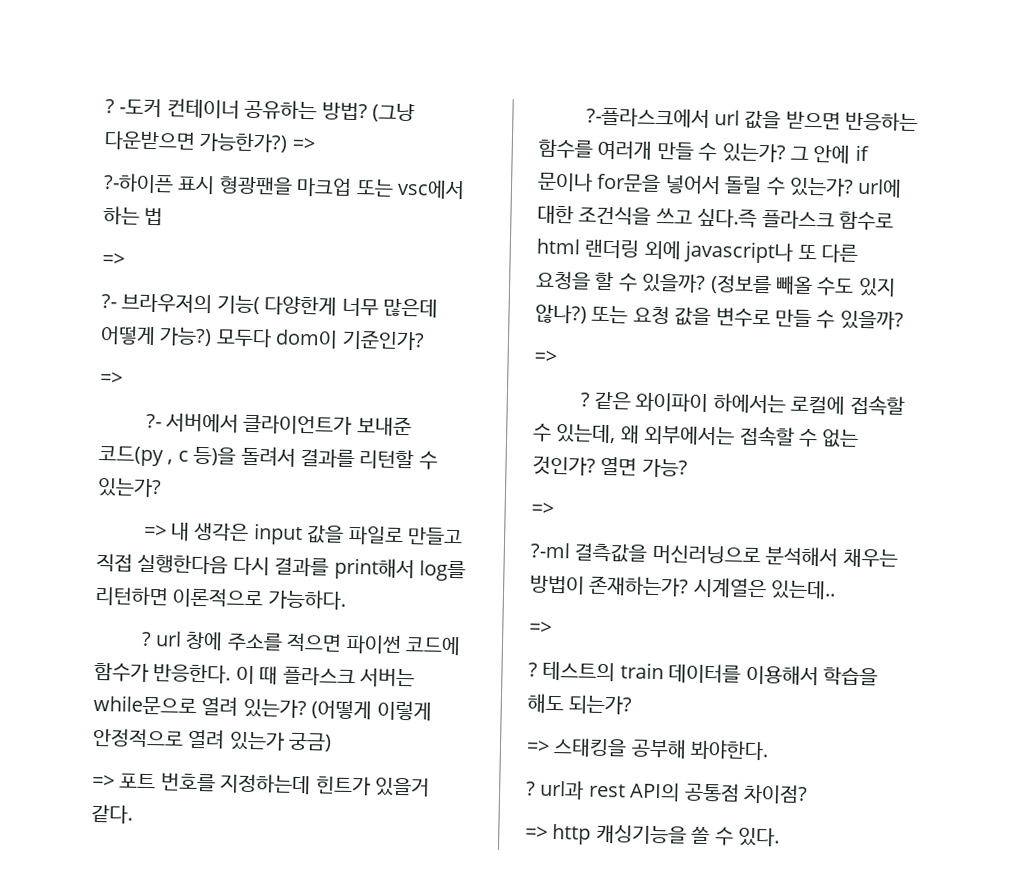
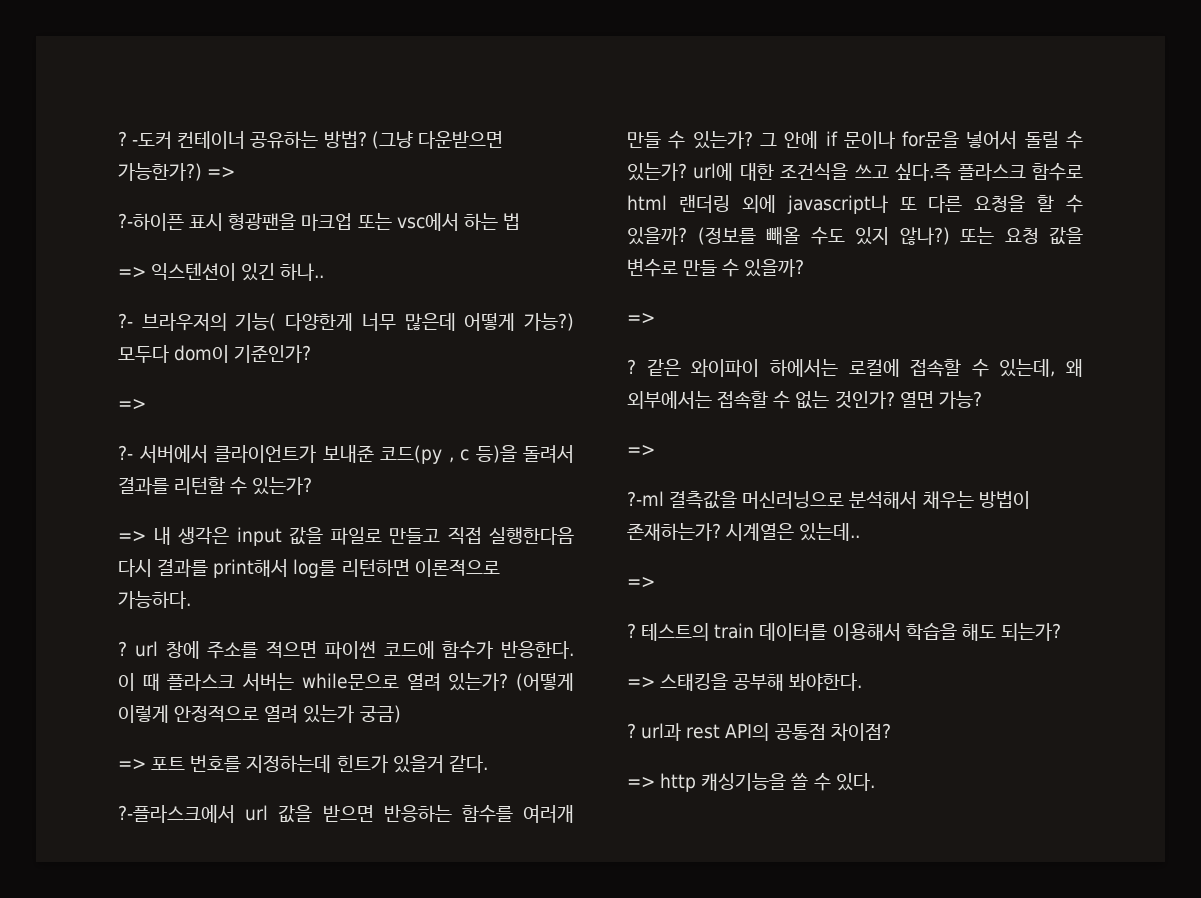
(125, 259) none -> [151,263,325,281] 익스텐션이 있긴 하나..

